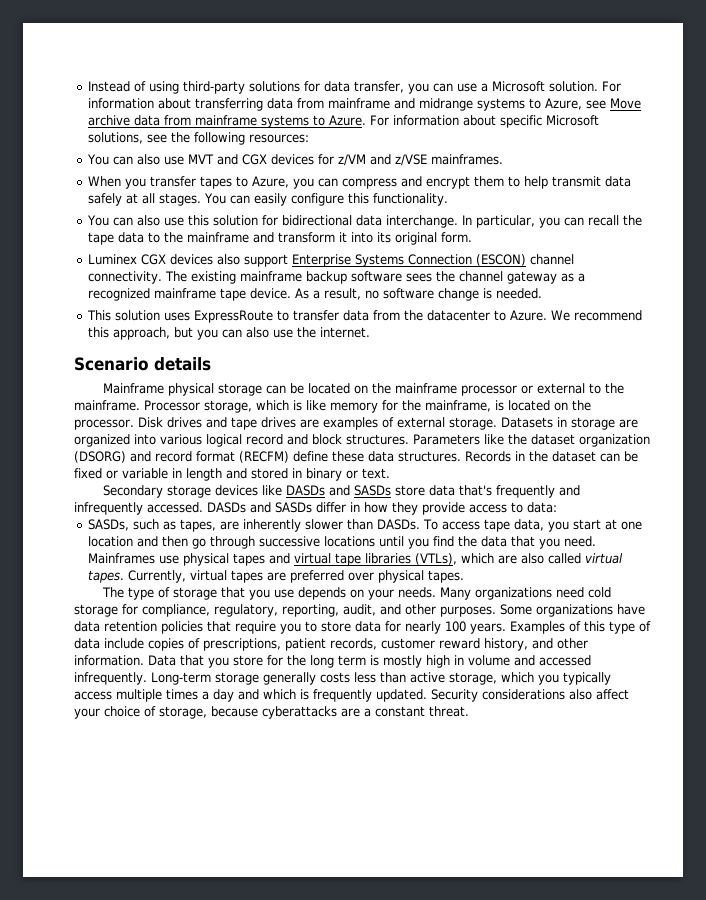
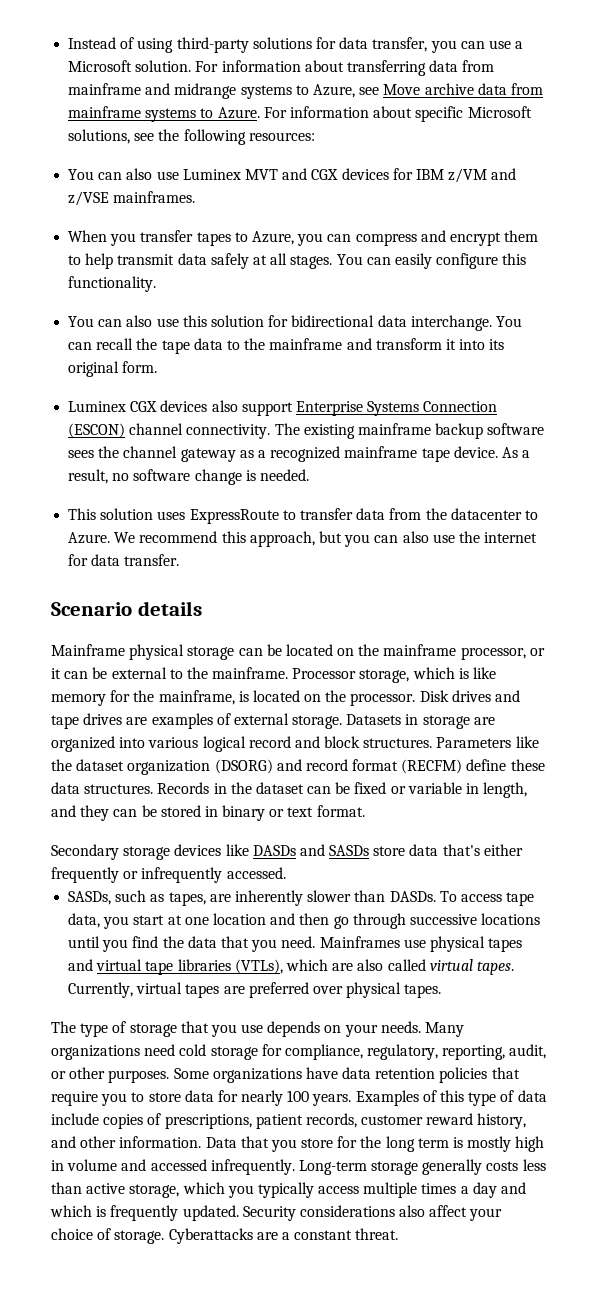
(185, 160) none -> [182,169,241,180] Luminex
(335, 159) none -> [415,169,444,180] IBM
[462,215,561,228] In particular, you -> [495,316,522,327] You
[320,327,371,338] internet. -> [484,532,538,543] [68,554,180,566] internet for data transfer.
[461,385,534,396] processor or -> [460,647,545,660] [51,667,108,679] processor, or it can be
[186,468,247,481] length and -> [483,782,528,798] [51,805,157,821] length, and they can be
[362,468,390,479] text. -> [287,805,365,817] text format.
[496,485,581,498] frequently and -> [483,844,523,856] [51,867,139,883] either frequently or
[207,502,557,515] DASDs and SASDs differ in how they provide access to data: -> (286, 873) none
[380,604,401,615] and -> [51,1071,66,1079] or
[159,706,337,719] storage, because cyberattacks -> [114,1228,253,1244] storage. Cyberattacks

